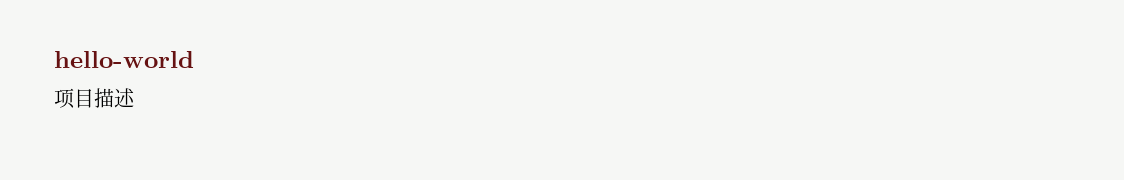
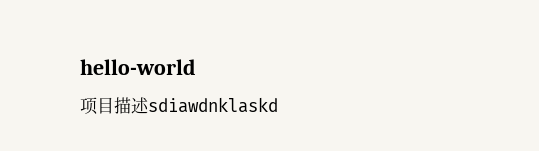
(135, 98) none -> [148,97,278,113] sdiawdnklaskd

